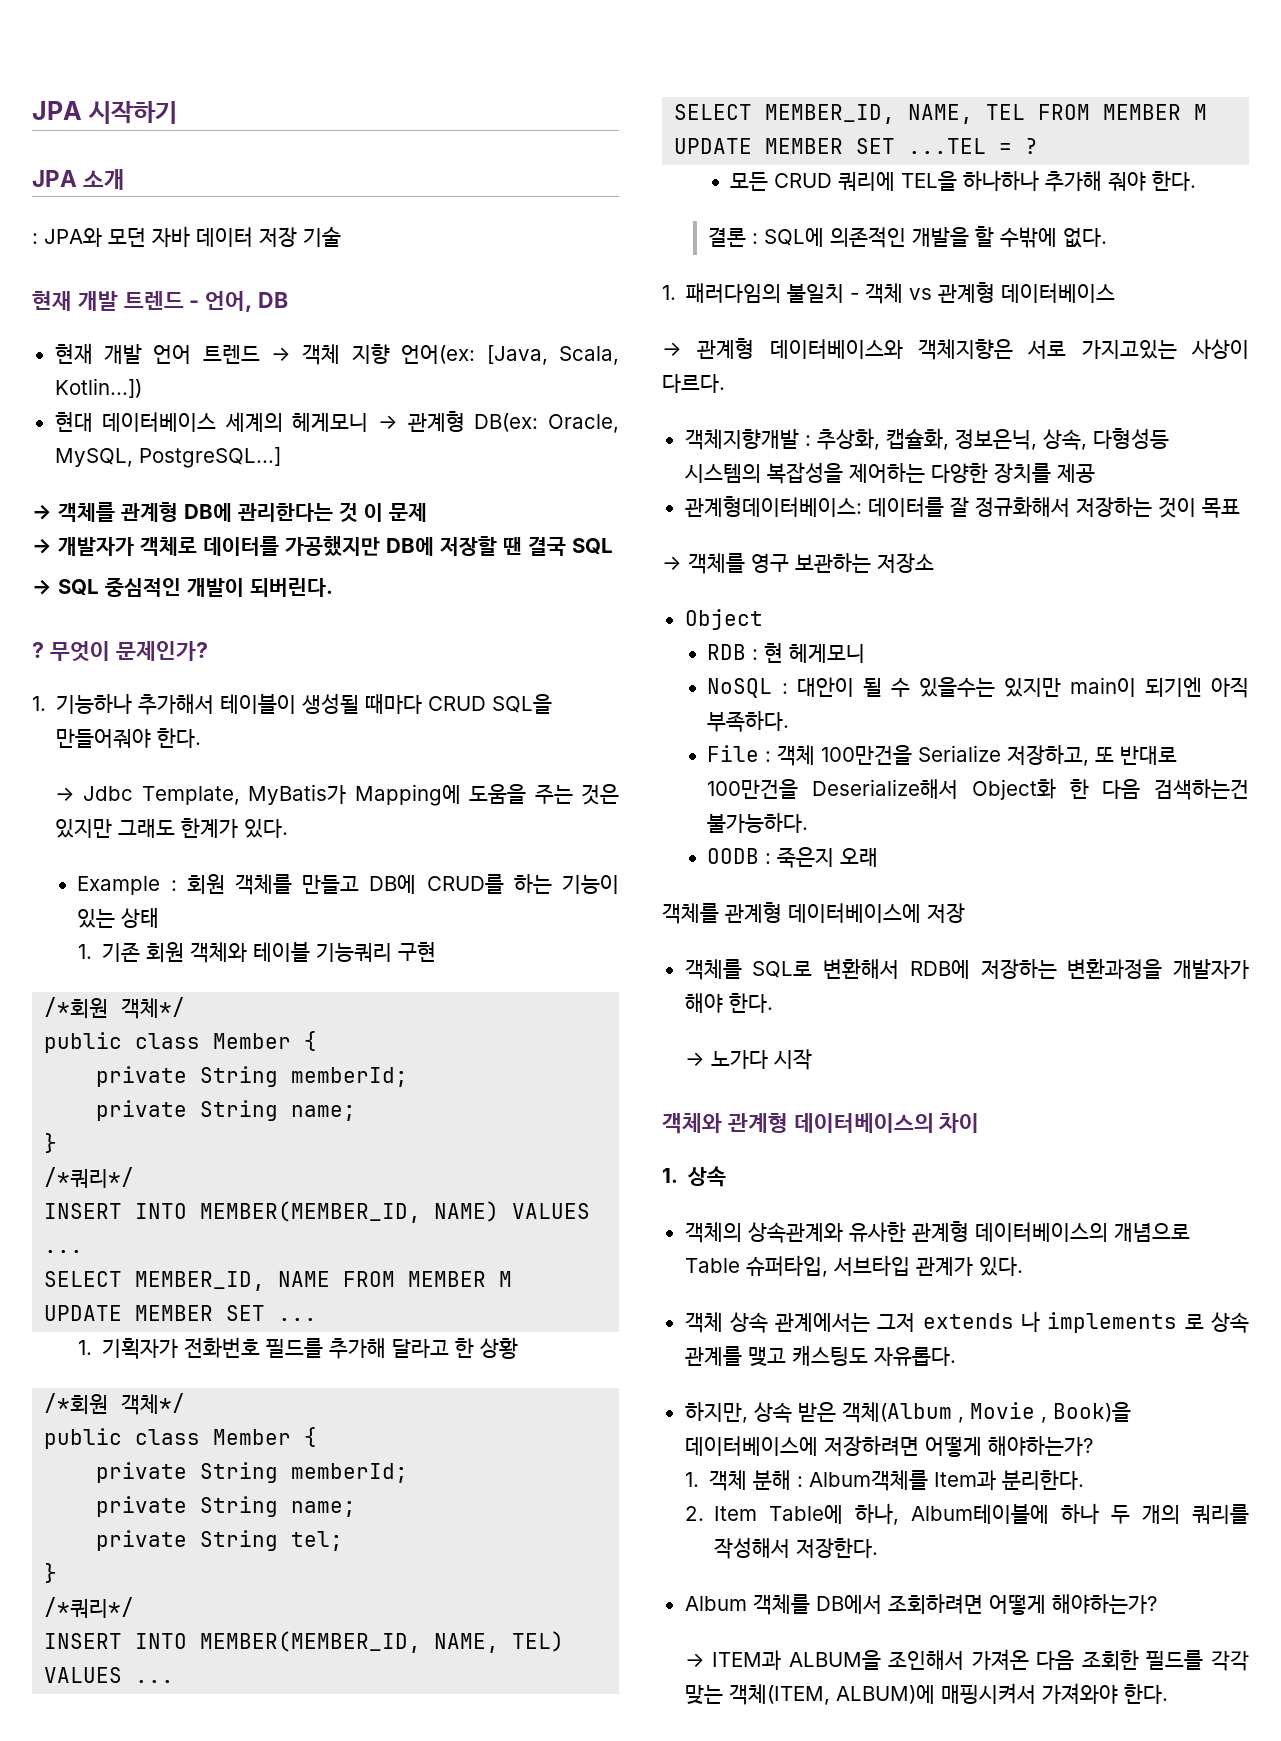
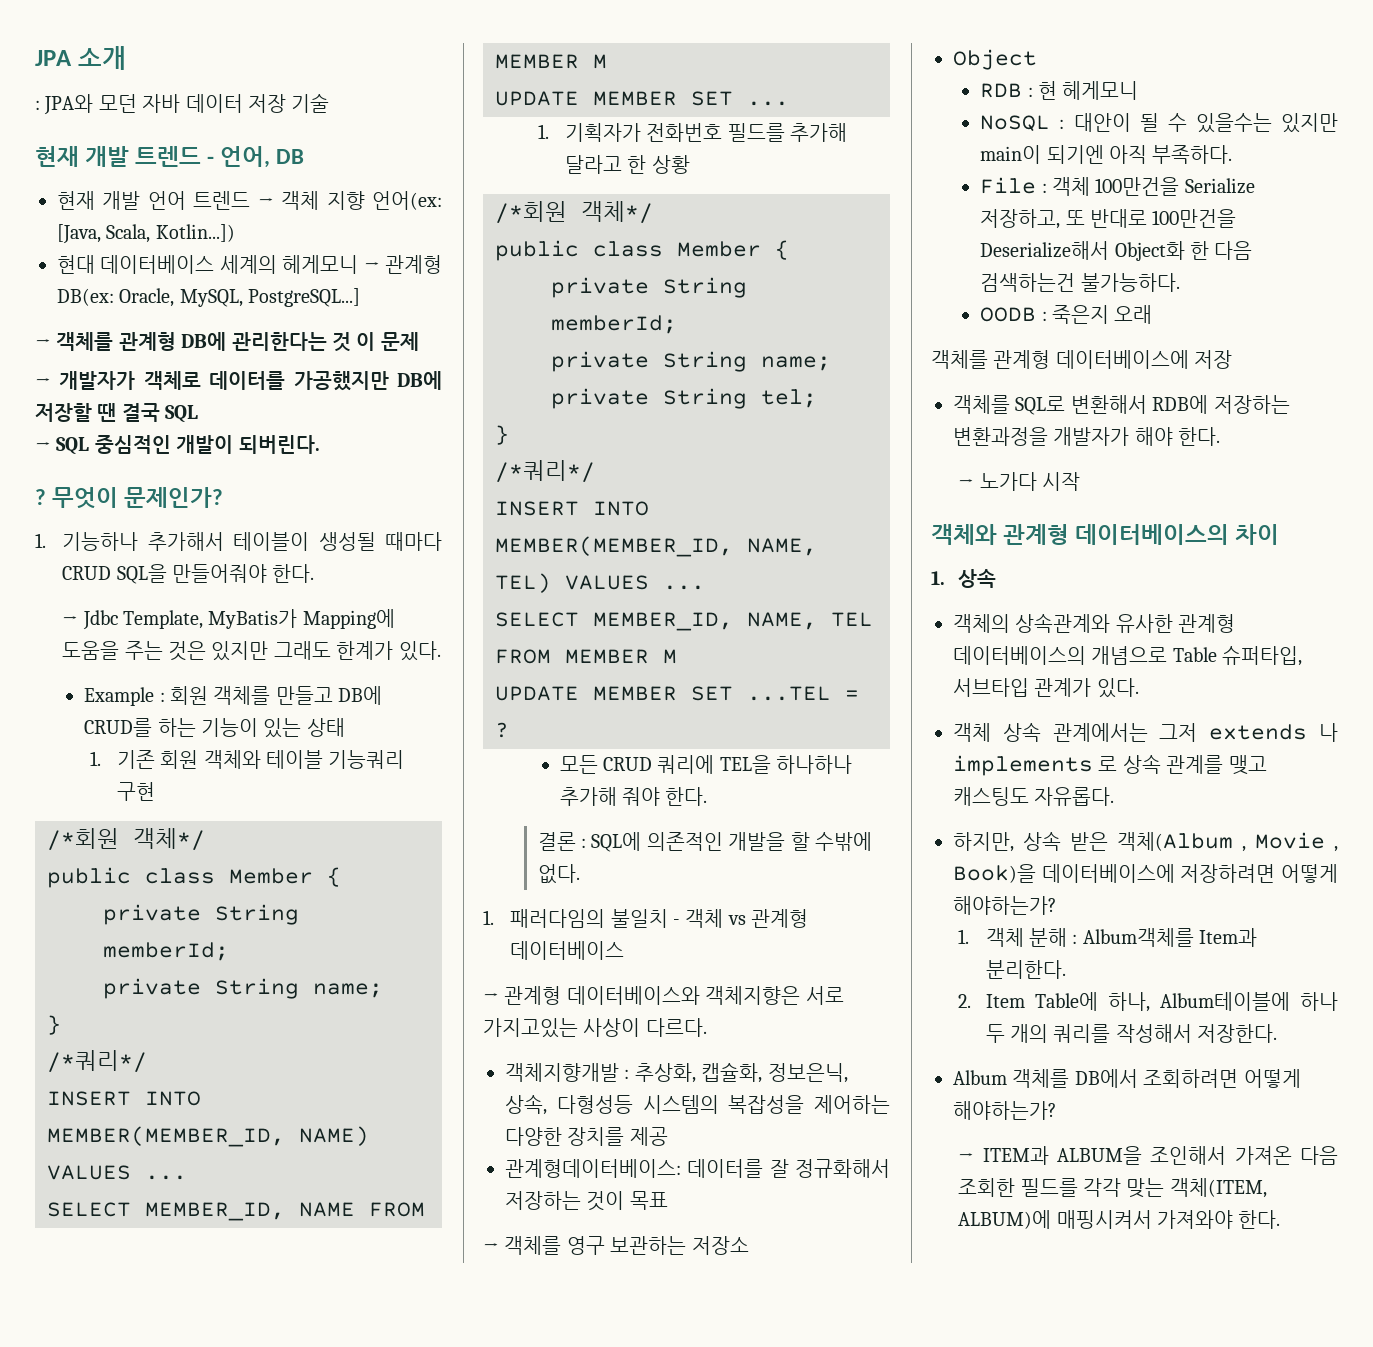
[32,101,177,124] [32,170,77,187] JPA 시작하기 // JPA -> [35,50,72,66] JPA

